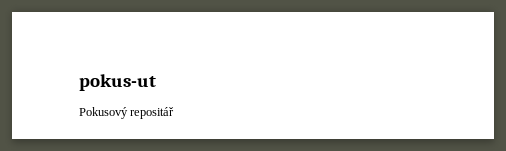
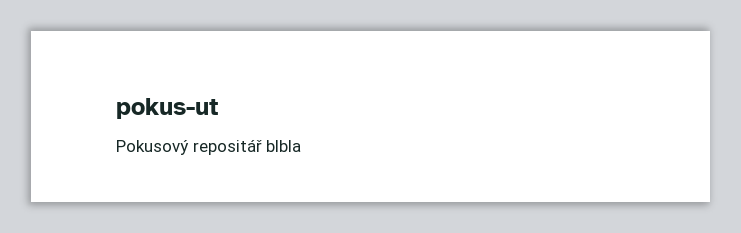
(175, 113) none -> [266,140,302,152] blbla

